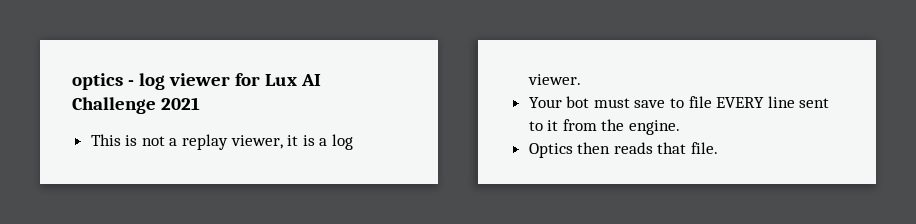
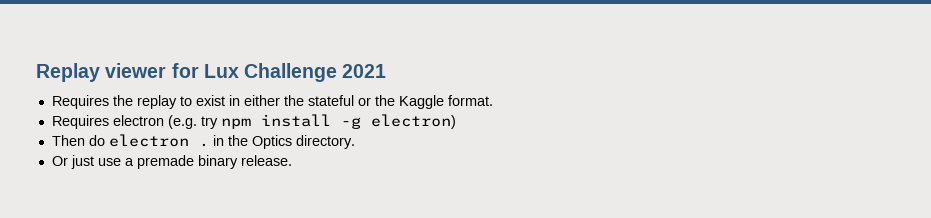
[72,73,165,90] optics - log -> [36,63,100,82] Replay
[300,74,321,86] AI -> (239, 71) none
[90,134,354,150] [527,74,581,85] [528,96,830,108] [528,119,681,135] [528,142,719,158] This is not a replay viewer, it is a log viewer. // Your bot must save to file EVERY line sent to it from the engine. // Optics then reads that file. -> [51,95,493,109] [51,114,456,129] [51,134,355,149] [51,155,292,169] Requires the replay to exist in either the stateful or the Kaggle format. // Requires electron (e.g. try npm install -g electron) // Then do electron . in the Optics directory. // Or just use a premade binary release.

